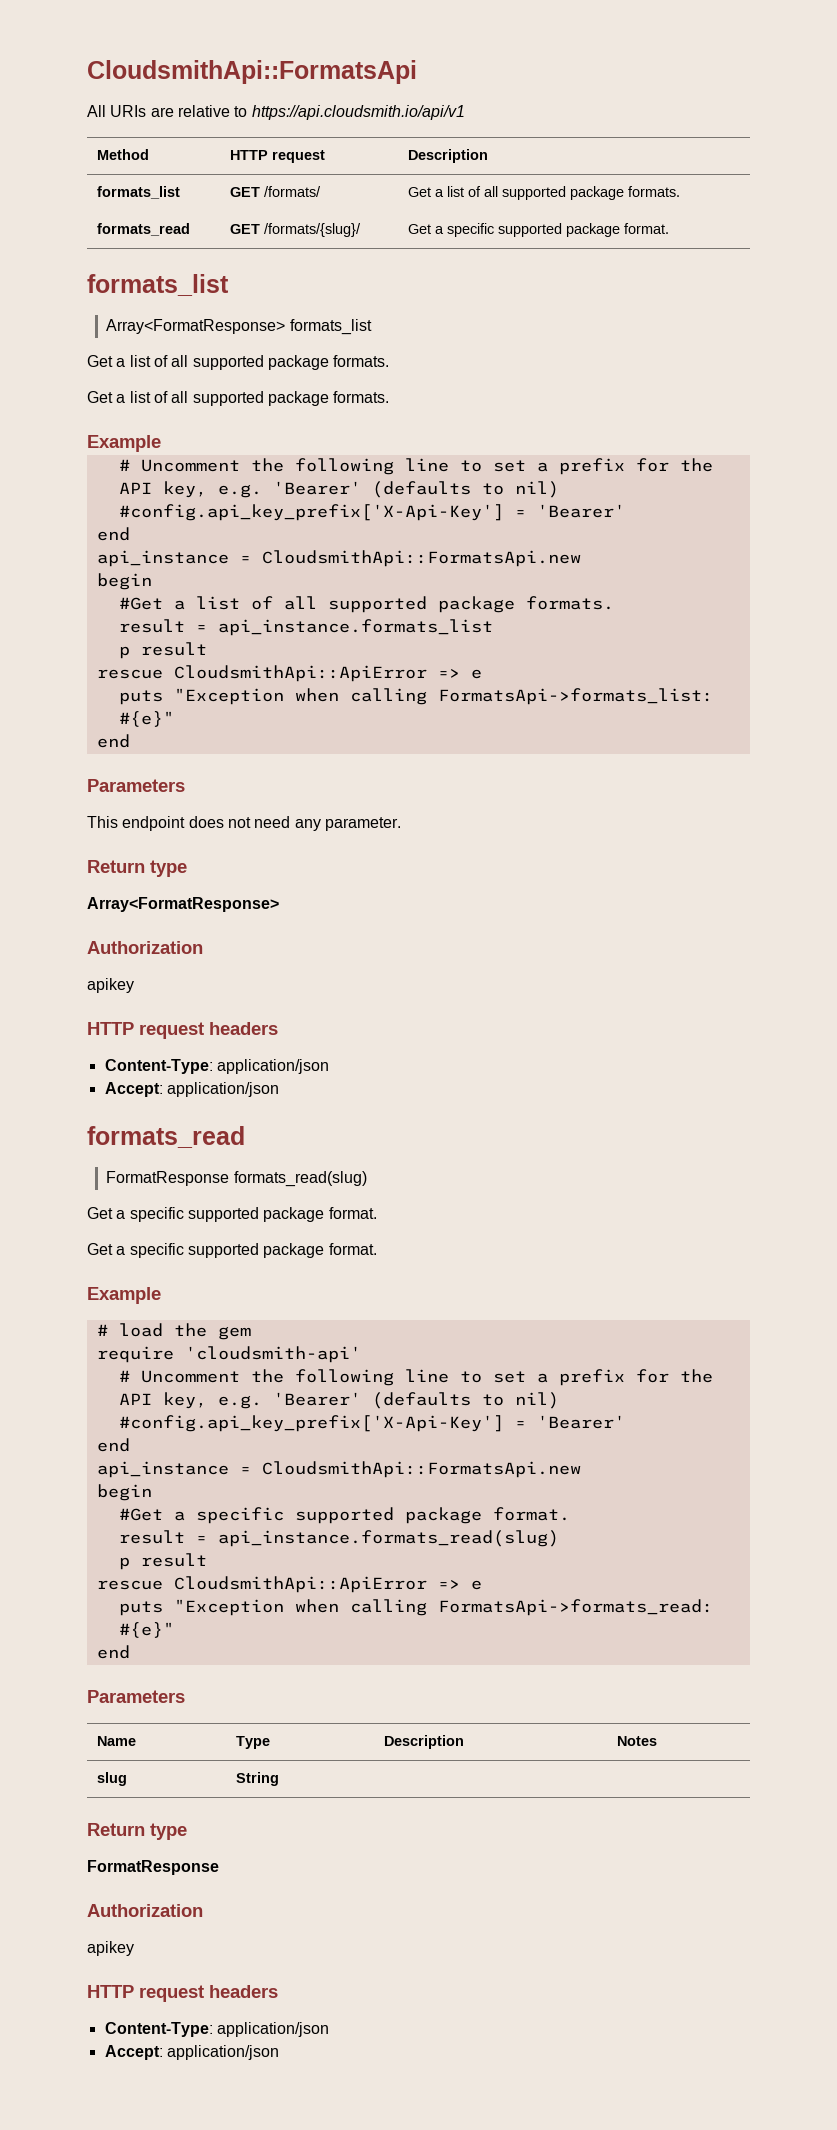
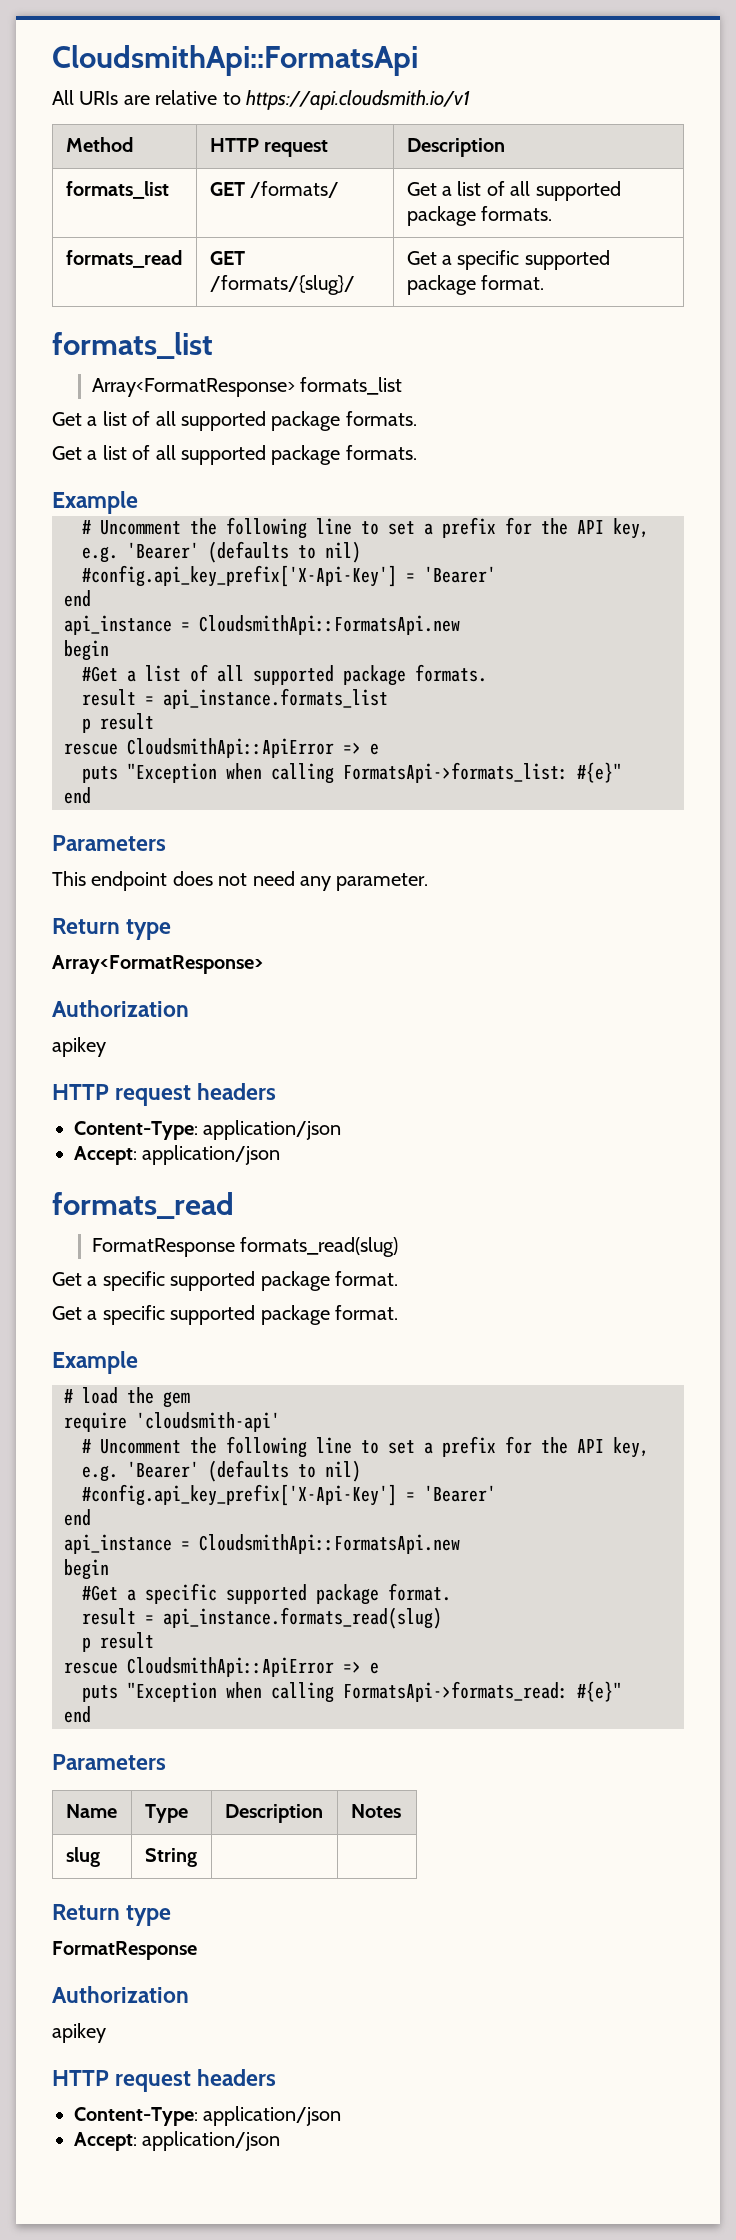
[251,105,465,120] https://api.cloudsmith.io/api/v1 -> [246,90,470,110] https://api.cloudsmith.io/v1

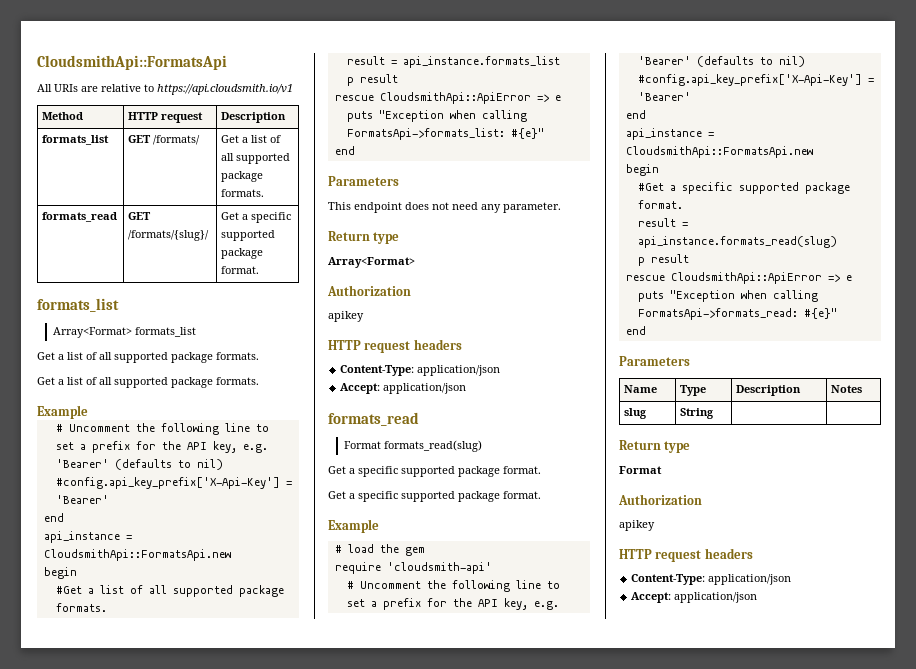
[91,378,295,397] Array<FormatResponse> -> [52,327,132,338] Array<Format>
[52,955,263,974] Array<FormatResponse> -> [328,257,415,268] Array<Format>
[91,1238,235,1257] FormatResponse -> [343,441,381,449] Format
[52,1941,197,1960] FormatResponse -> [619,466,662,474] Format

